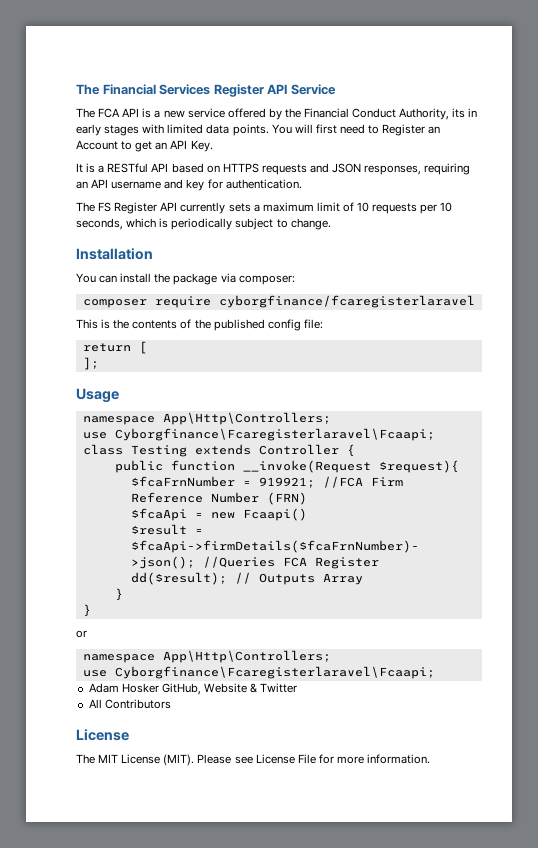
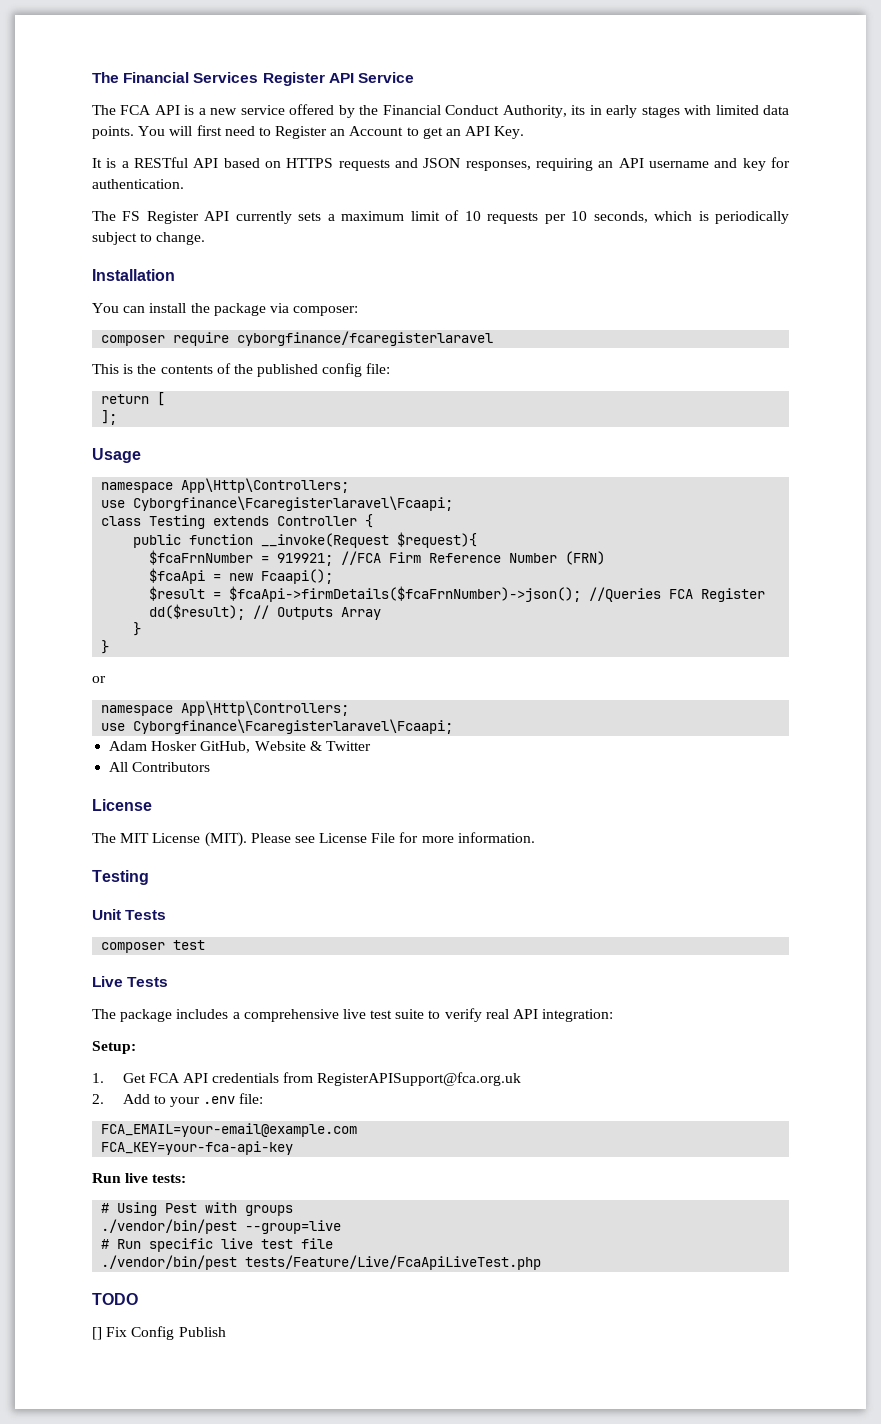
[242,508,307,521] Fcaapi() -> [261,569,334,584] Fcaapi();
(431, 759) none -> [92,870,149,885] [92,909,167,920] [101,940,206,953] [92,976,169,987] [92,1008,614,1022] [92,1041,136,1054] [92,1072,522,1086] [92,1093,264,1107] [101,1123,358,1137] [101,1141,294,1155] [92,1173,187,1183] [101,1202,294,1216] [101,1219,342,1234] [101,1238,334,1252] [101,1255,542,1270] [92,1293,138,1305] [92,1326,226,1340] // Testing // Unit Tests // composer test // Live Tests // The package includes a comprehensive live test suite to verify real API integration: // Setup: // 1. Get FCA API credentials from RegisterAPISupport@fca.org.uk // 2. Add to your .env file: // FCA_EMAIL=your-email@example.com // FCA_KEY=your-fca-api-key // Run live tests: // # Using Pest with groups // ./vendor/bin/pest --group=live // # Run specific live test file // ./vendor/bin/pest tests/Feature/Live/FcaApiLiveTest.php // TODO // [] Fix Config Publish

